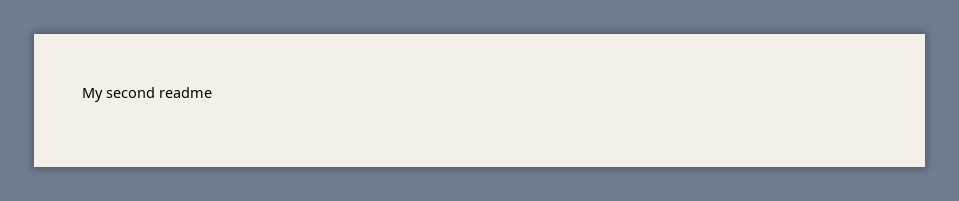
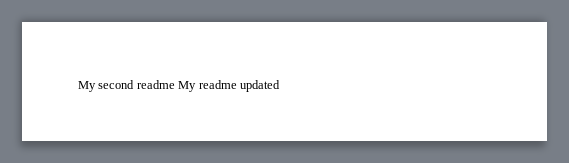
(212, 92) none -> [178,80,280,92] My readme updated

